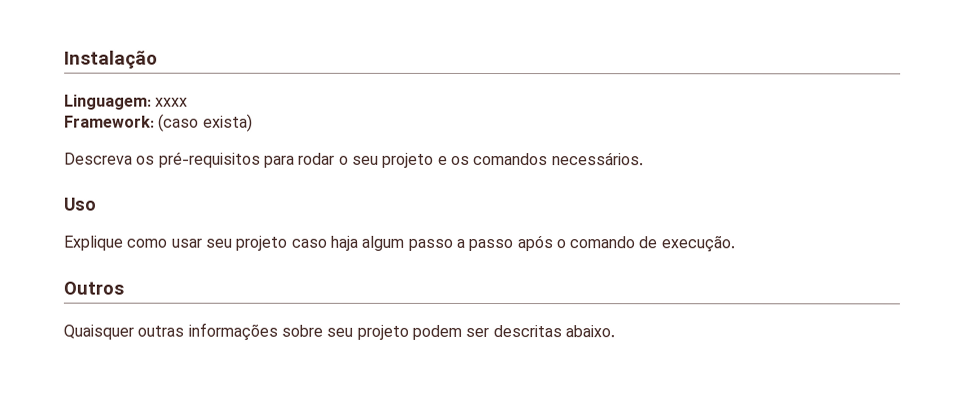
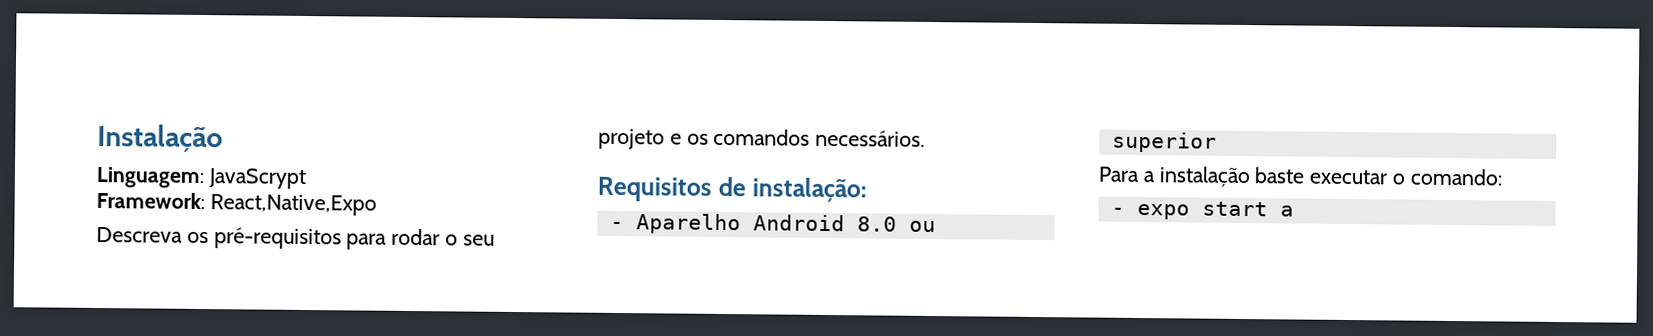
[155,97,189,107] xxxx -> [207,168,306,190] JavaScrypt
[158,113,253,132] (caso exista) -> [209,194,377,216] React,Native,Expo
[63,197,97,211] [63,235,735,253] [63,281,124,295] [63,322,615,341] Uso // Explique como usar seu projeto caso haja algum passo a passo após o comando de execução. // Outros // Quaisquer outras informações sobre seu projeto podem ser descritas abaixo. -> [597,176,867,203] [609,213,936,235] [1111,131,1217,153] [1098,166,1503,188] [1110,201,1294,220] Requisitos de instalação: // - Aparelho Android 8.0 ou superior // Para a instalação baste executar o comando: // - expo start a

